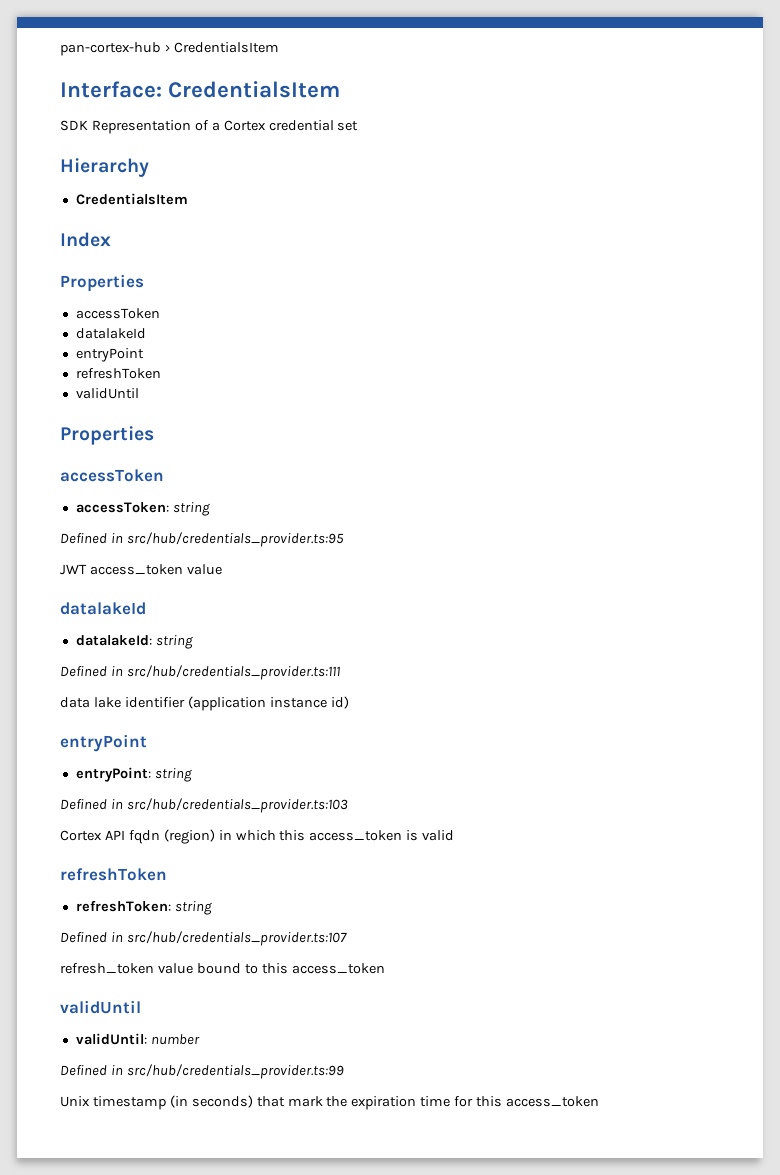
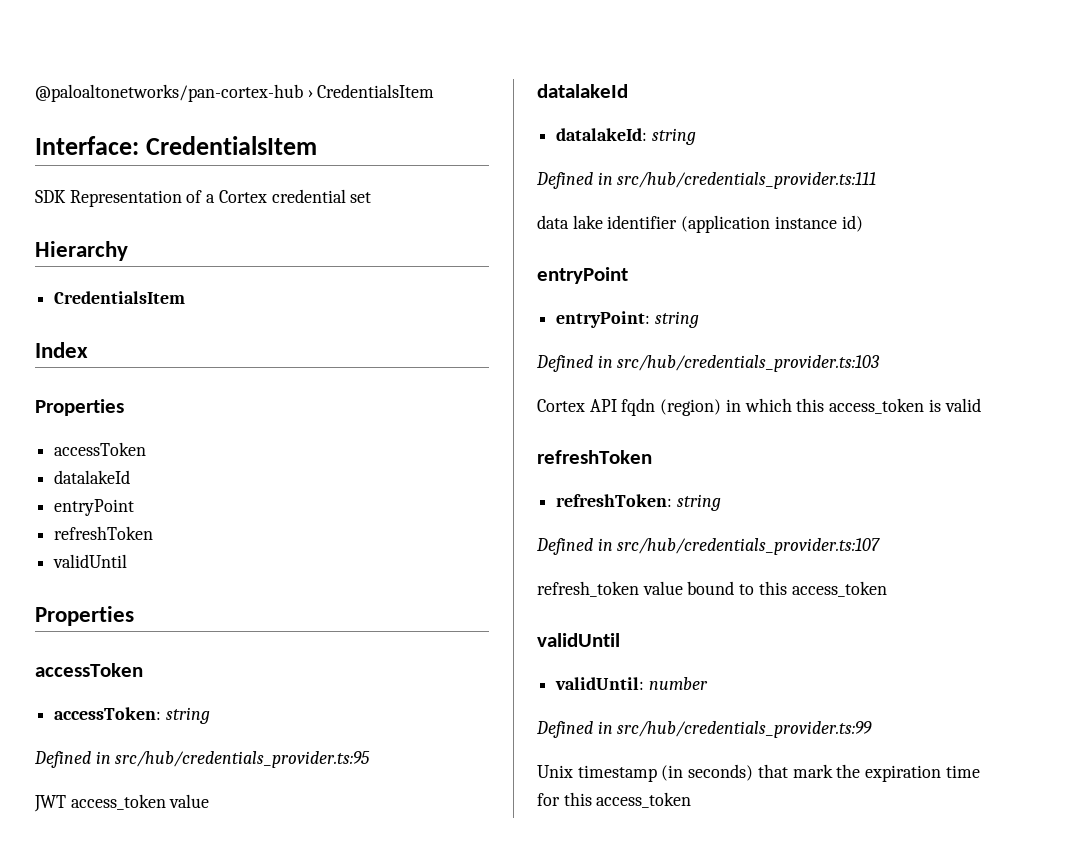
[60,42,161,56] pan-cortex-hub -> [35,84,303,102] @paloaltonetworks/pan-cortex-hub

